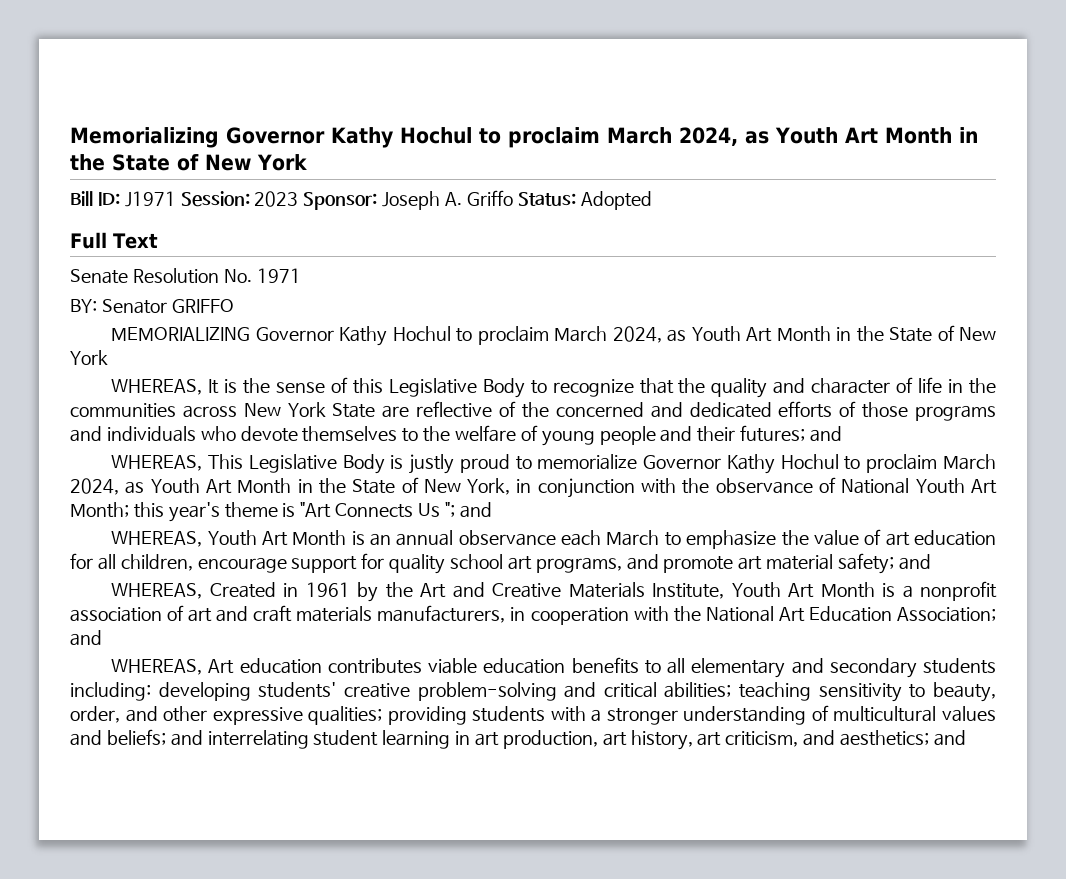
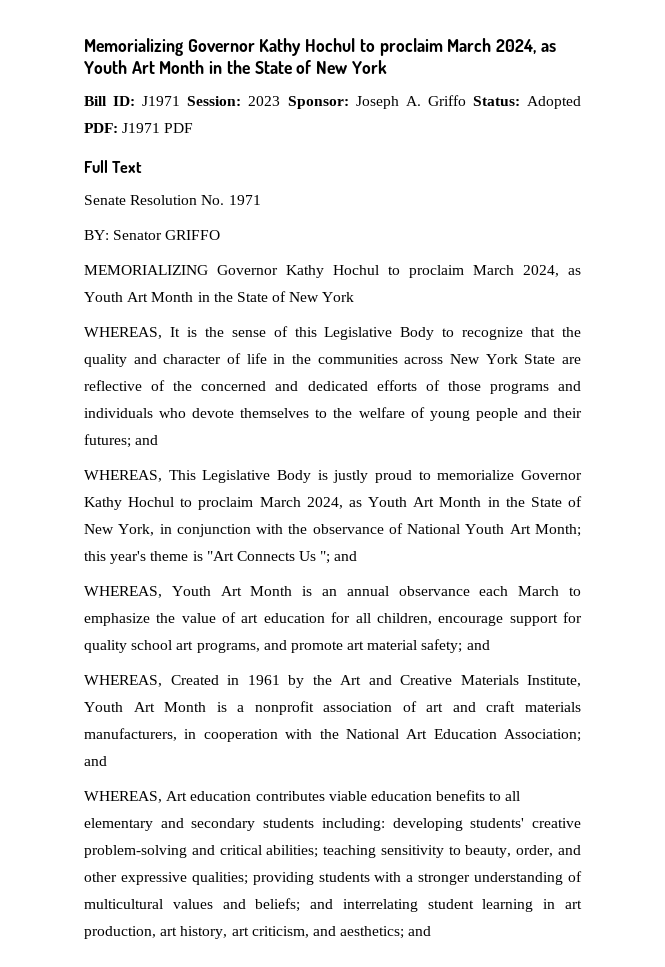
(652, 200) none -> [84,123,194,133] PDF: J1971 PDF

